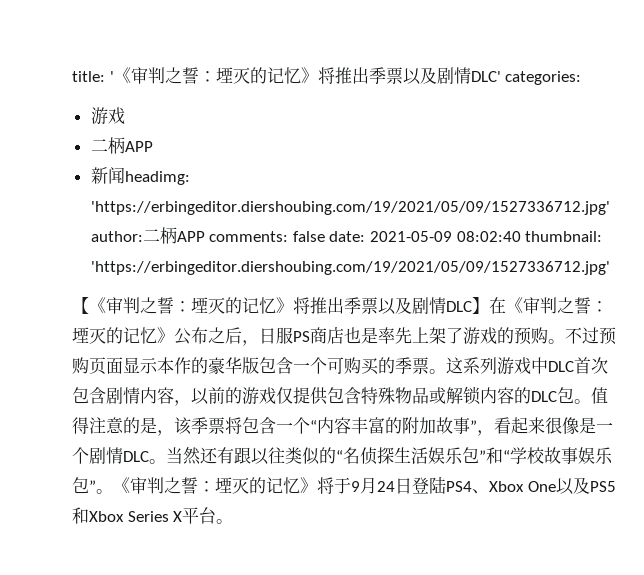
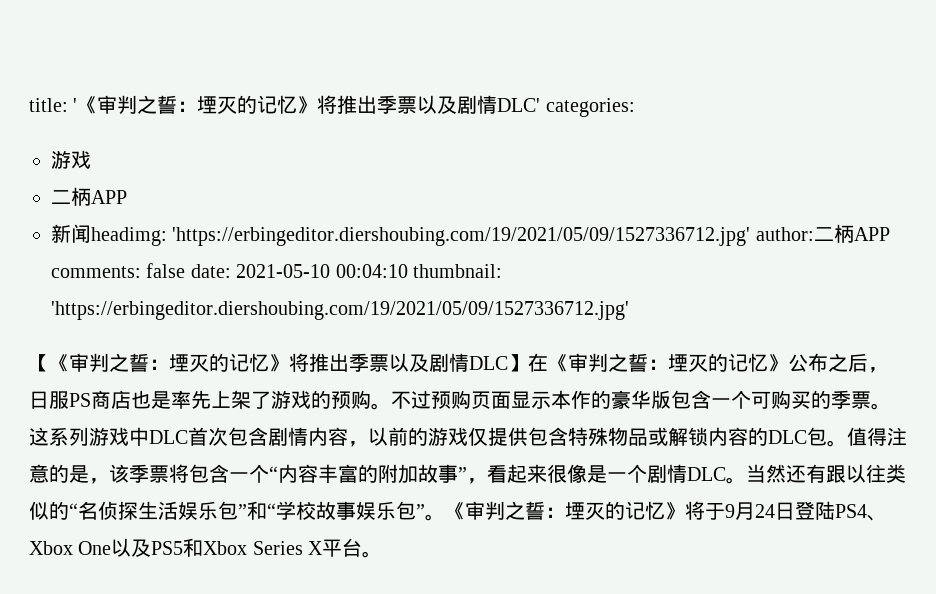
[370,231,521,242] 2021-05-09 08:02:40 -> [236,264,408,278] 2021-05-10 00:04:10

